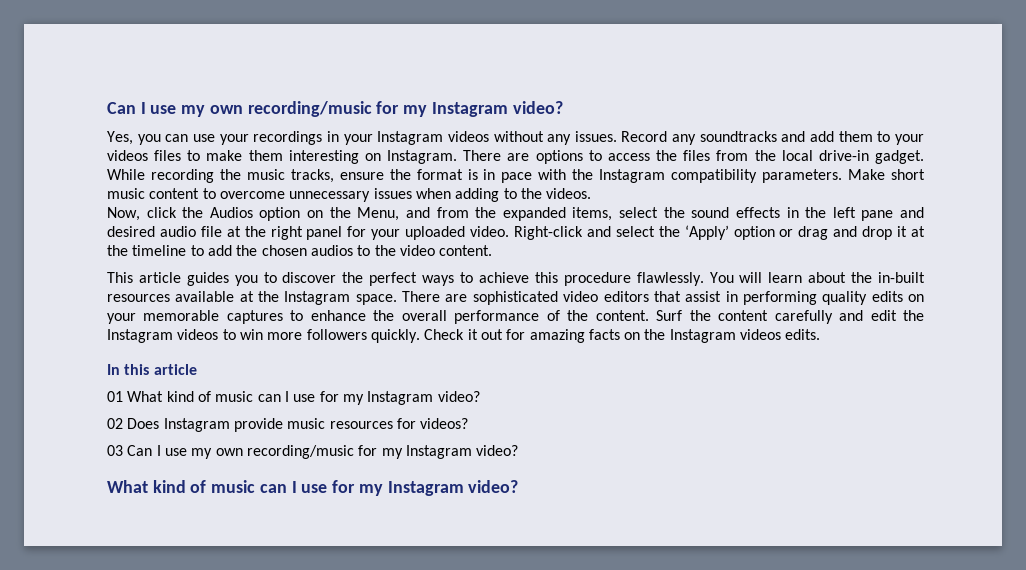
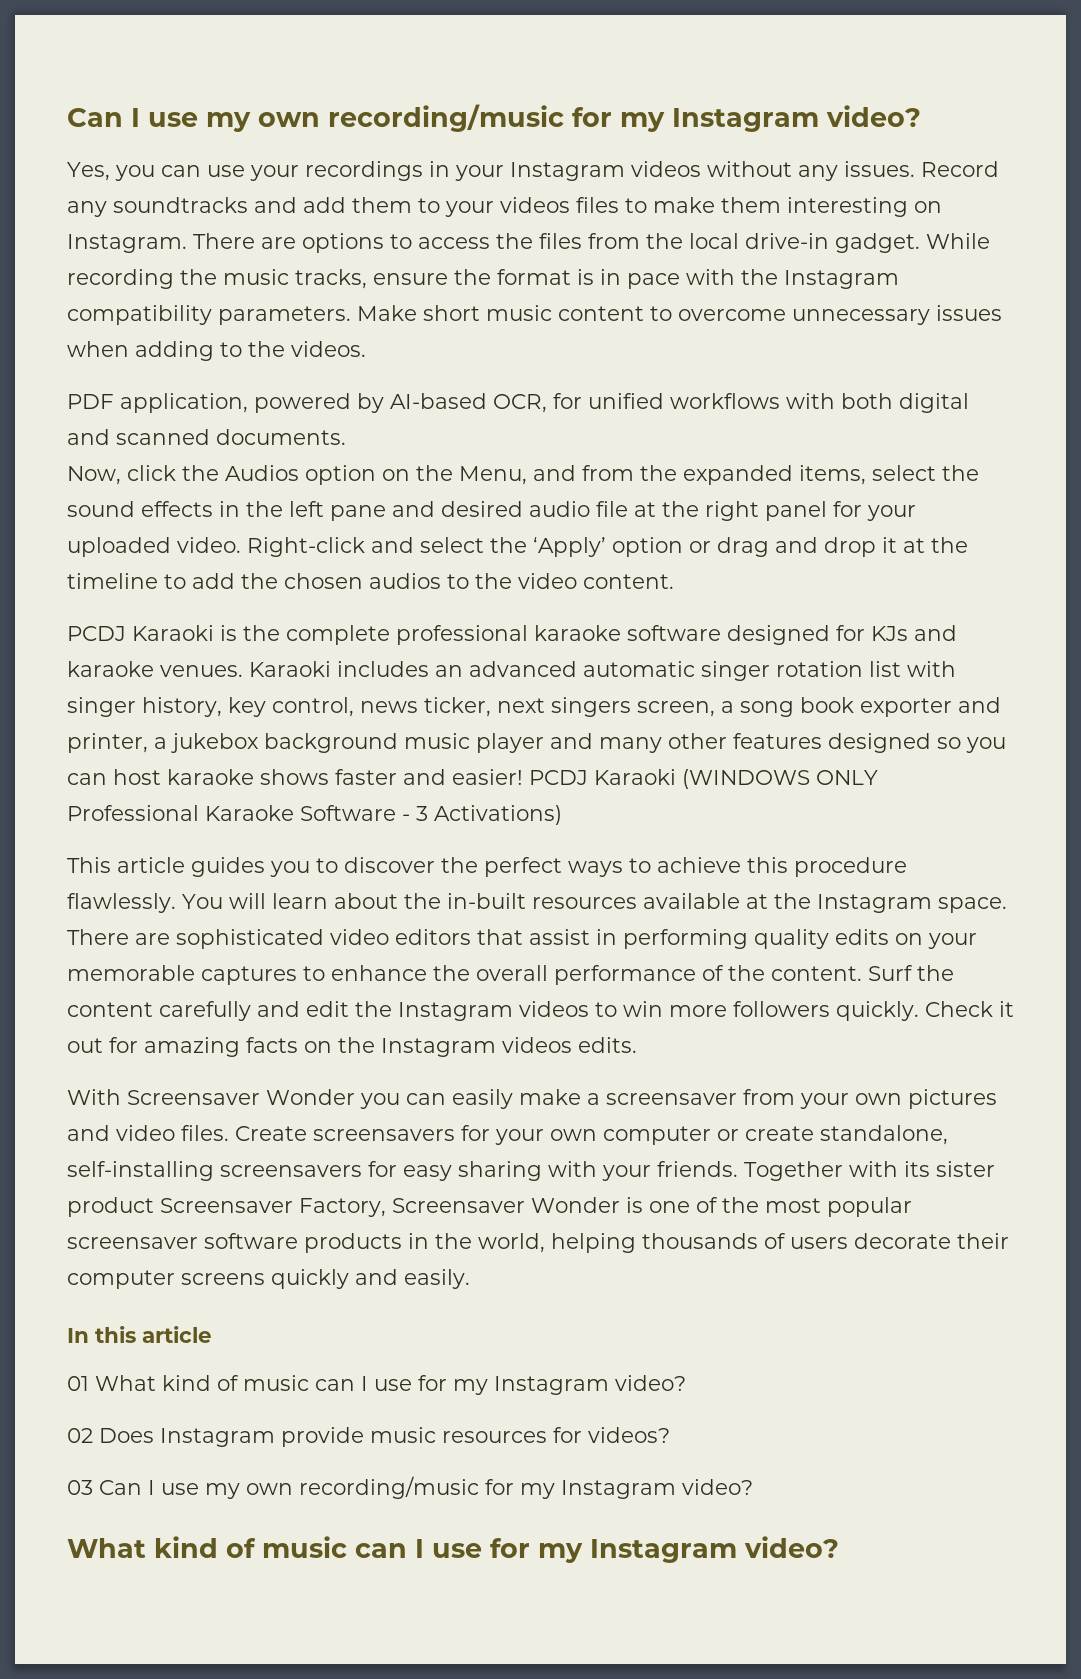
(592, 193) none -> [67,393,969,413] [67,429,346,445] // PDF application, powered by AI-based OCR, for unified workflows with both digital and scanned documents.
(493, 250) none -> [67,625,957,645] [67,661,956,681] [67,697,1001,717] [67,733,1006,753] [67,769,878,789] [67,805,562,825] // PCDJ Karaoki is the complete professional karaoke software designed for KJs and karaoke venues. Karaoki includes an advanced automatic singer rotation list with singer history, key control, news ticker, next singers screen, a song book exporter and printer, a jukebox background music player and many other features designed so you can host karaoke shows faster and easier! PCDJ Karaoki (WINDOWS ONLY Professional Karaoke Software - 3 Activations)
(821, 334) none -> [67,1089,997,1109] [67,1125,948,1145] [67,1161,995,1181] [67,1197,912,1217] [67,1233,1009,1253] [67,1269,470,1289] // With Screensaver Wonder you can easily make a screensaver from your own pictures and video files. Create screensavers for your own computer or create standalone, self-installing screensavers for easy sharing with your friends. Together with its sister product Screensaver Factory, Screensaver Wonder is one of the most popular screensaver software products in the world, helping thousands of users decorate their computer screens quickly and easily.

